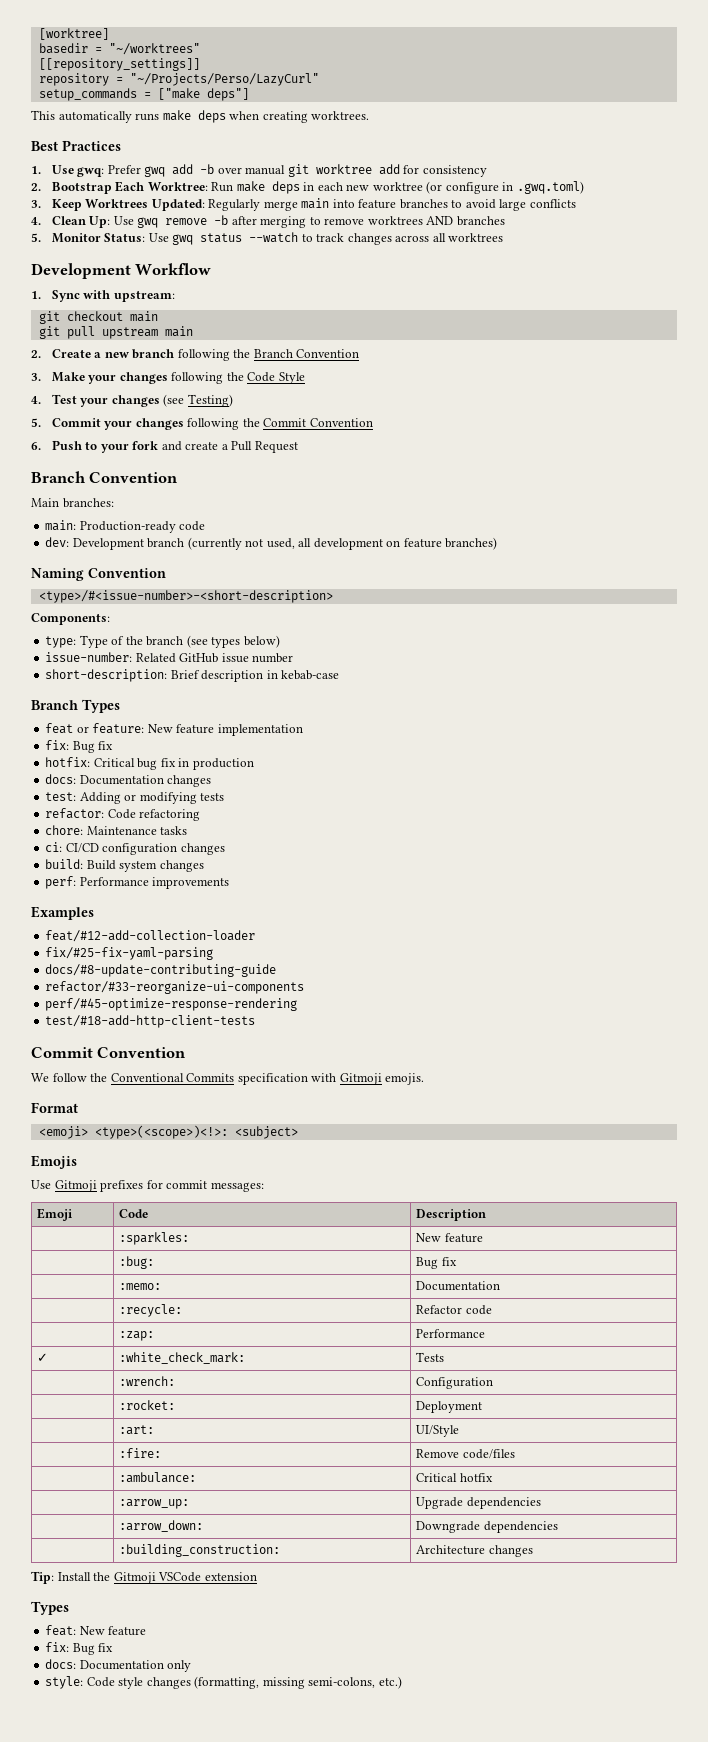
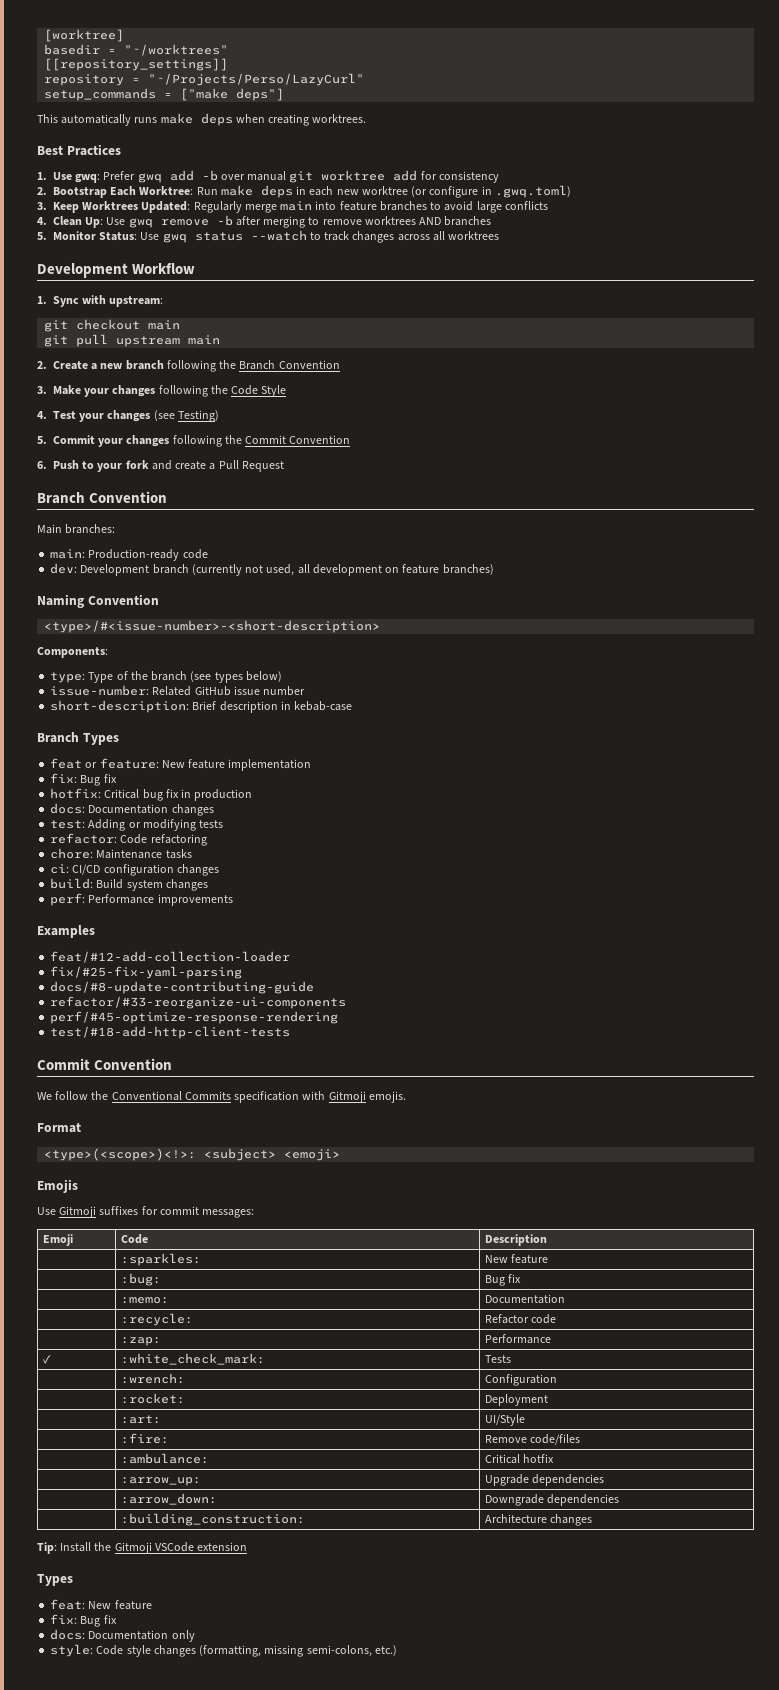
[38,1126,88,1139] <emoji> -> (81, 1127) none
(298, 1132) none -> [284,1149,341,1161] <emoji>
[100,1180,144,1192] prefixes -> [99,1206,139,1215] suffixes

